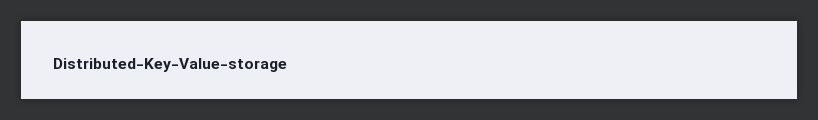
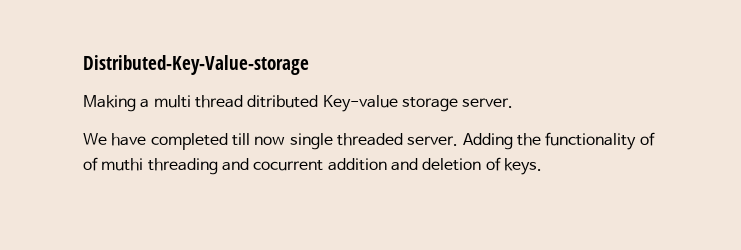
(287, 65) none -> [83,95,514,112] [83,132,655,150] [83,157,542,175] // Making a multi thread ditributed Key-value storage server. // We have completed till now single threaded server. Adding the functionality of of muthi threading and cocurrent addition and deletion of keys.

